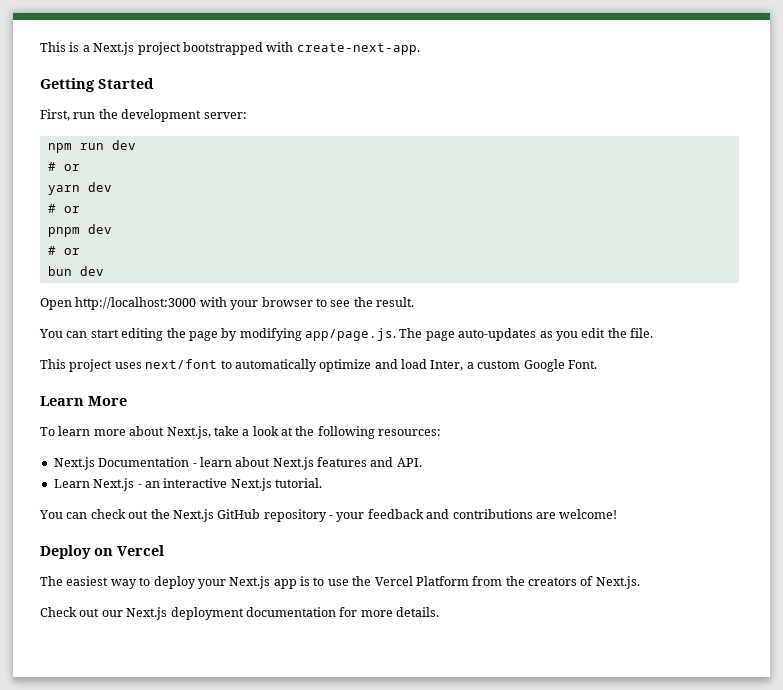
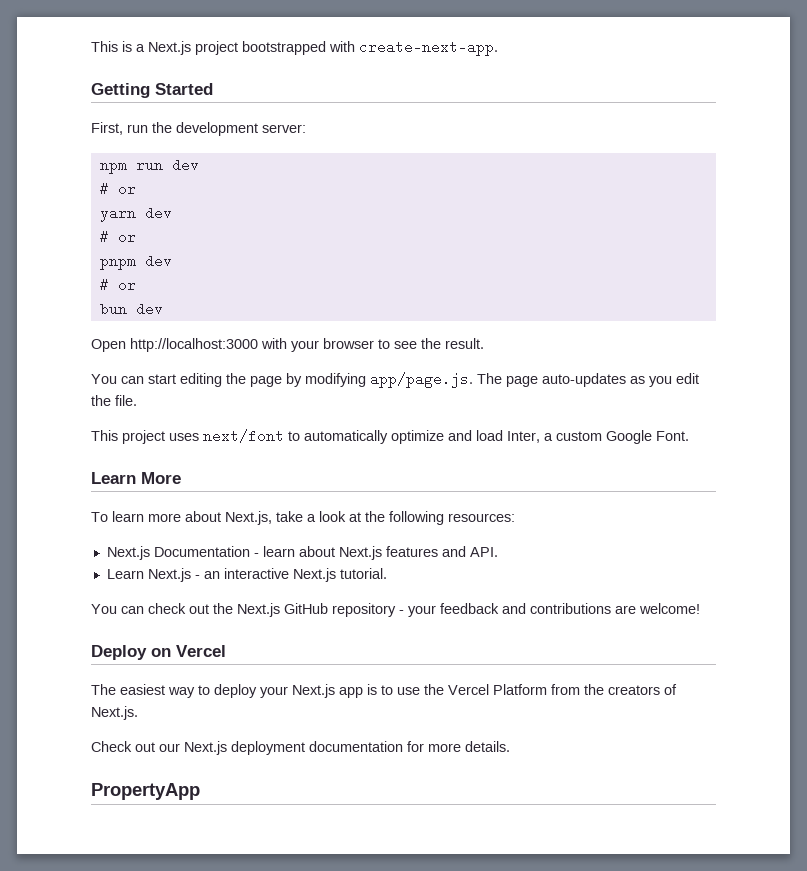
(439, 612) none -> [91,783,200,800] // PropertyApp

